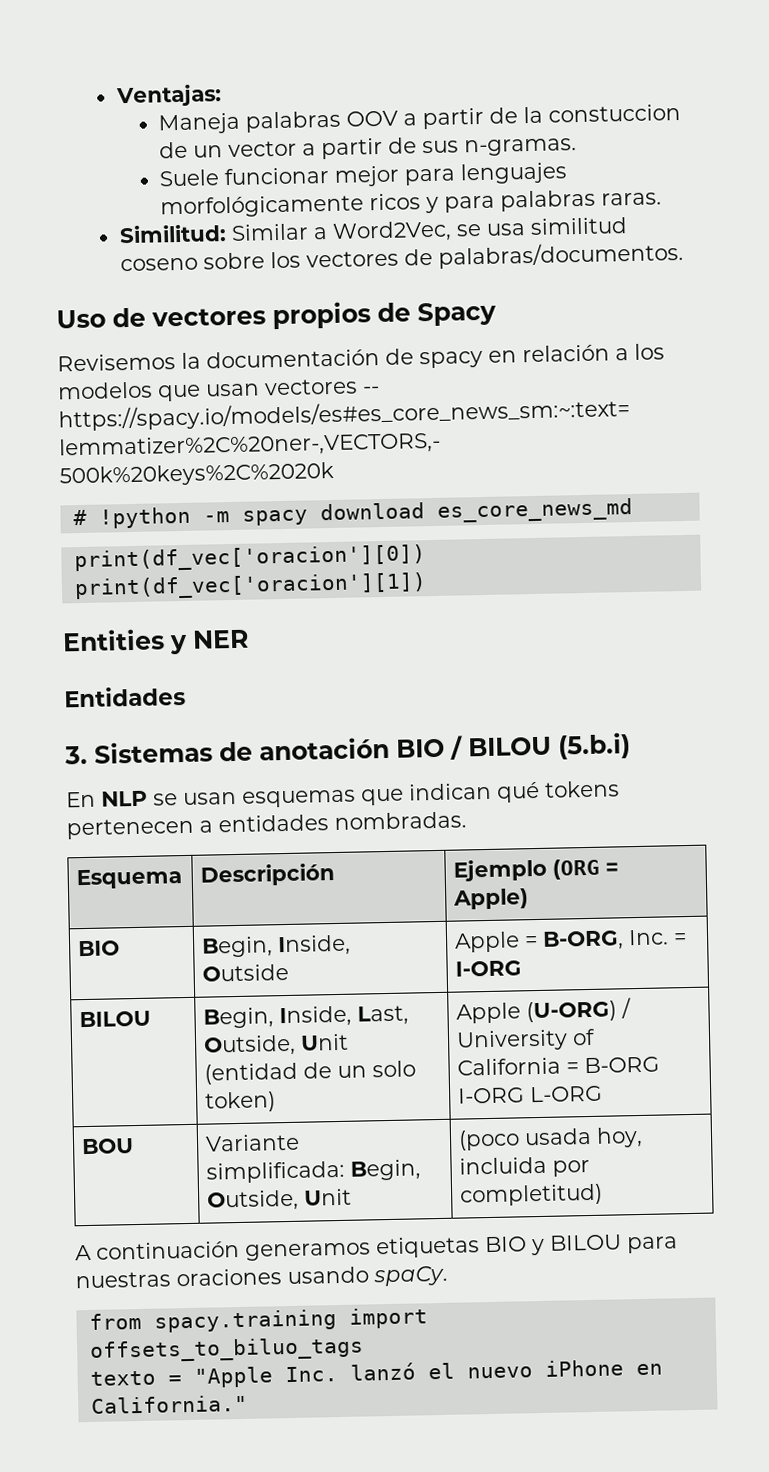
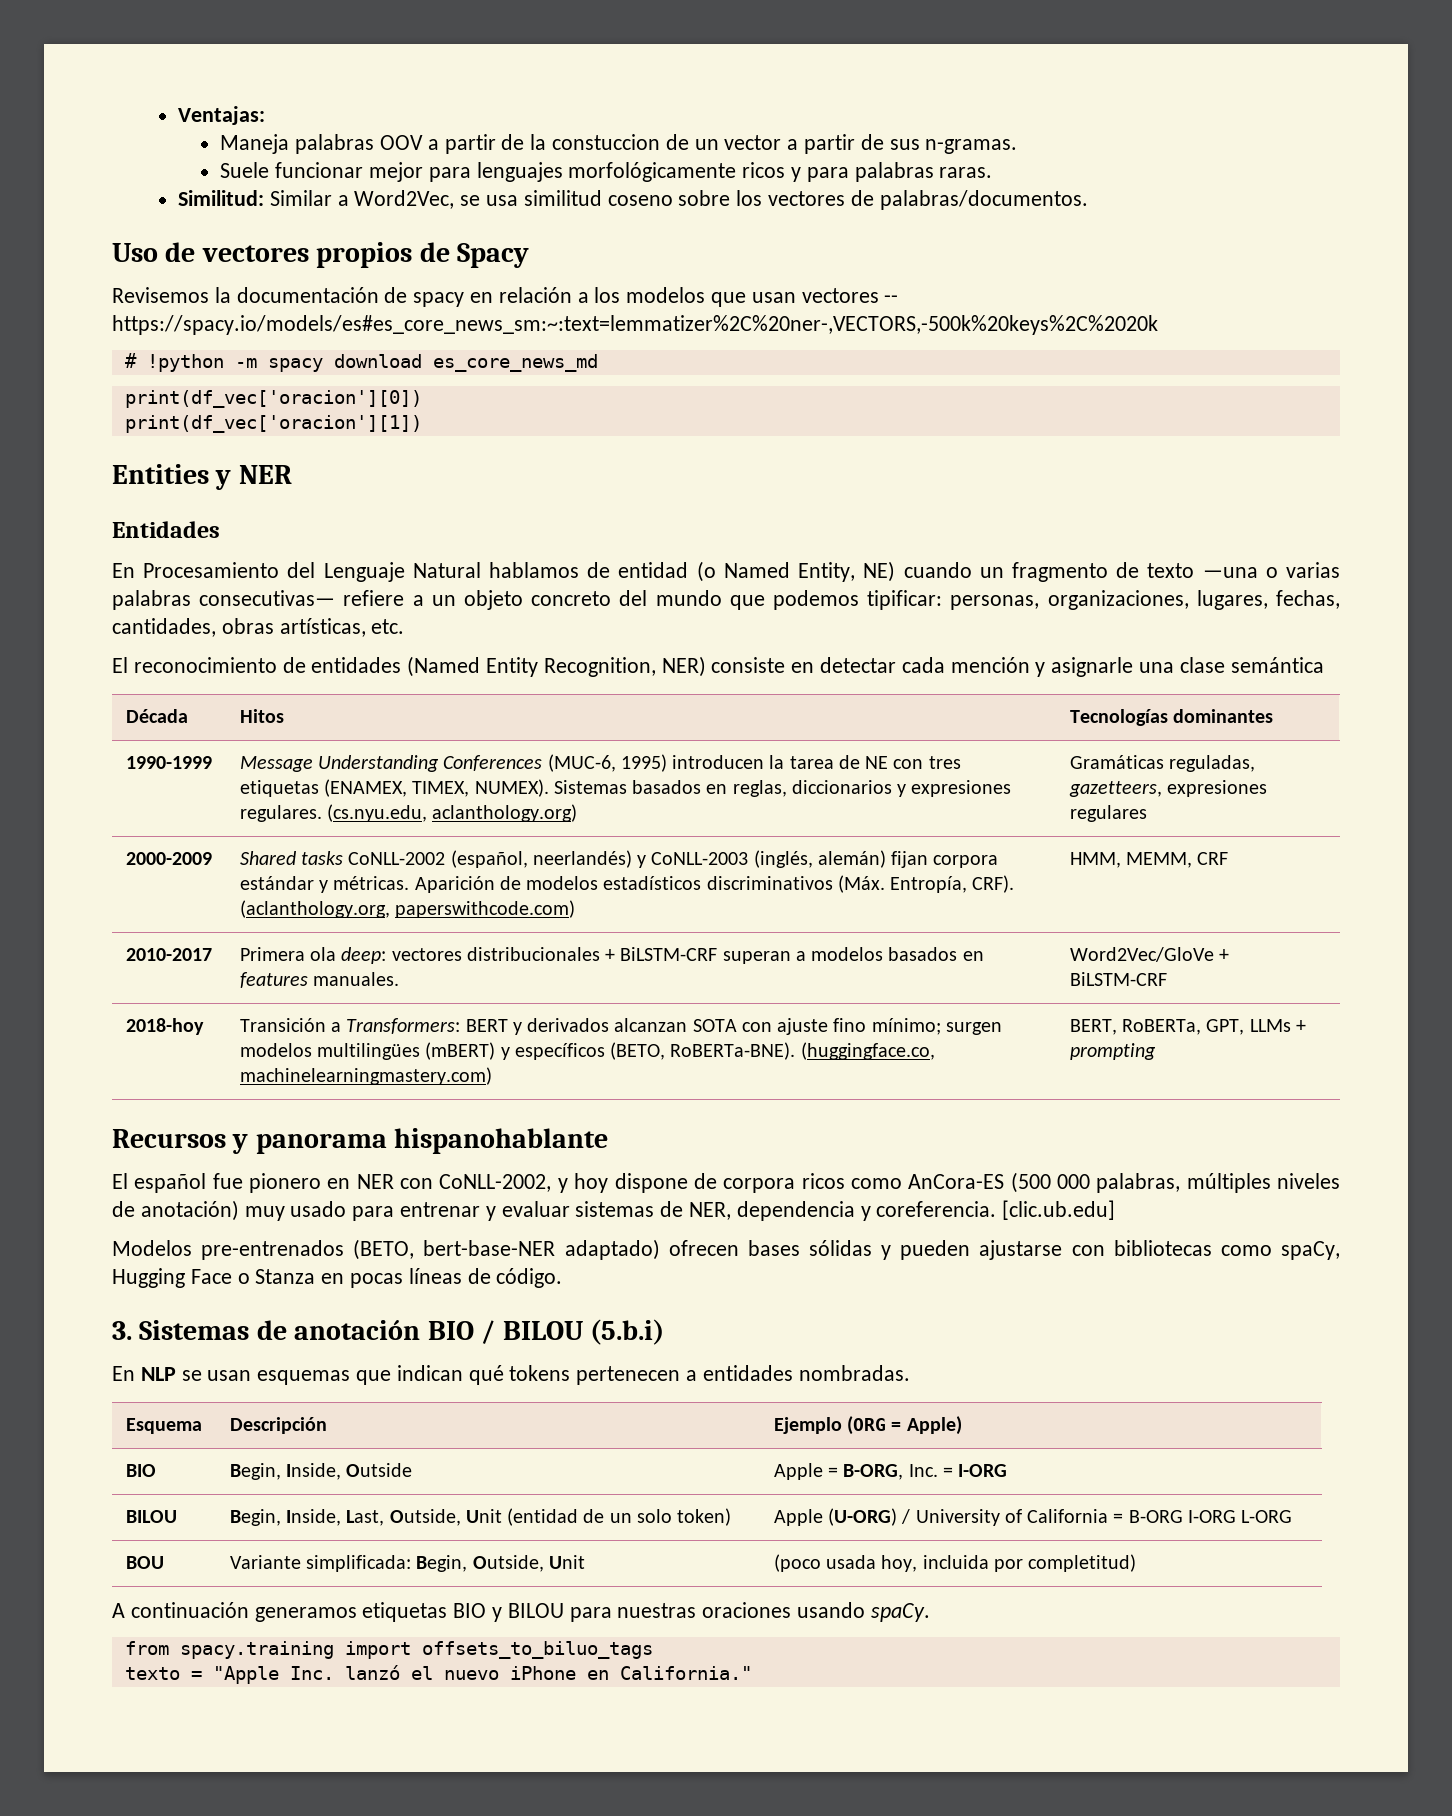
(186, 696) none -> [112,561,1340,582] [112,590,1341,610] [112,618,405,637] [112,656,1324,677] [125,709,188,723] [239,709,284,723] [1069,709,1274,726] [125,756,212,769] [239,754,961,772] [239,779,1012,797] [239,804,578,822] [1069,755,1256,772] [1068,780,1268,797] [1069,805,1147,822] [125,852,212,865] [239,850,999,868] [239,875,1015,893] [239,900,576,918] [1069,852,1229,868] [125,948,212,961] [239,947,984,964] [239,972,400,988] [1069,947,1230,962] [1069,972,1167,986] [125,1018,204,1035] [239,1018,1002,1035] [239,1042,935,1060] [239,1067,492,1085] [1069,1019,1306,1035] [1069,1043,1156,1060] [112,1128,609,1154] [112,1172,1340,1193] [112,1200,1116,1221] [112,1239,1340,1260] [112,1268,563,1288] // En Procesamiento del Lenguaje Natural hablamos de entidad (o Named Entity, NE) cuando un fragmento de texto —una o varias palabras consecutivas— refiere a un objeto concreto del mundo que podemos tipificar: personas, organizaciones, lugares, fechas, cantidades, obras artísticas, etc. // El reconocimiento de entidades (Named Entity Recognition, NER) consiste en detectar cada mención y asignarle una clase semántica // Década | Hitos | Tecnologías dominantes // 1990-1999 | Message Understanding Conferences (MUC-6, 1995) introducen la tarea de NE con tres etiquetas (ENAMEX, TIMEX, NUMEX). Sistemas basados en reglas, diccionarios y expresiones regulares. (cs.nyu.edu, aclanthology.org) | Gramáticas reguladas, gazetteers, expresiones regulares // 2000-2009 | Shared tasks CoNLL-2002 (español, neerlandés) y CoNLL-2003 (inglés, alemán) fijan corpora estándar y métricas. Aparición de modelos estadísticos discriminativos (Máx. Entropía, CRF). (aclanthology.org, paperswithcode.com) | HMM, MEMM, CRF // 2010-2017 | Primera ola deep: vectores distribucionales + BiLSTM-CRF superan a modelos basados en features manuales. | Word2Vec/GloVe + BiLSTM-CRF // 2018-hoy | Transición a Transformers: BERT y derivados alcanzan SOTA con ajuste fino mínimo; surgen modelos multilingües (mBERT) y específicos (BETO, RoBERTa-BNE). (huggingface.co, machinelearningmastery.com) | BERT, RoBERTa, GPT, LLMs + prompting // Recursos y panorama hispanohablante // El español fue pionero en NER con CoNLL-2002, y hoy dispone de corpora ricos como AnCora-ES (500 000 palabras, múltiples niveles de anotación) muy usado para entrenar y evaluar sistemas de NER, dependencia y coreferencia. [clic.ub.edu] // Modelos pre-entrenados (BETO, bert-base-NER adaptado) ofrecen bases sólidas y pueden ajustarse con bibliotecas como spaCy, Hugging Face o Stanza en pocas líneas de código.

